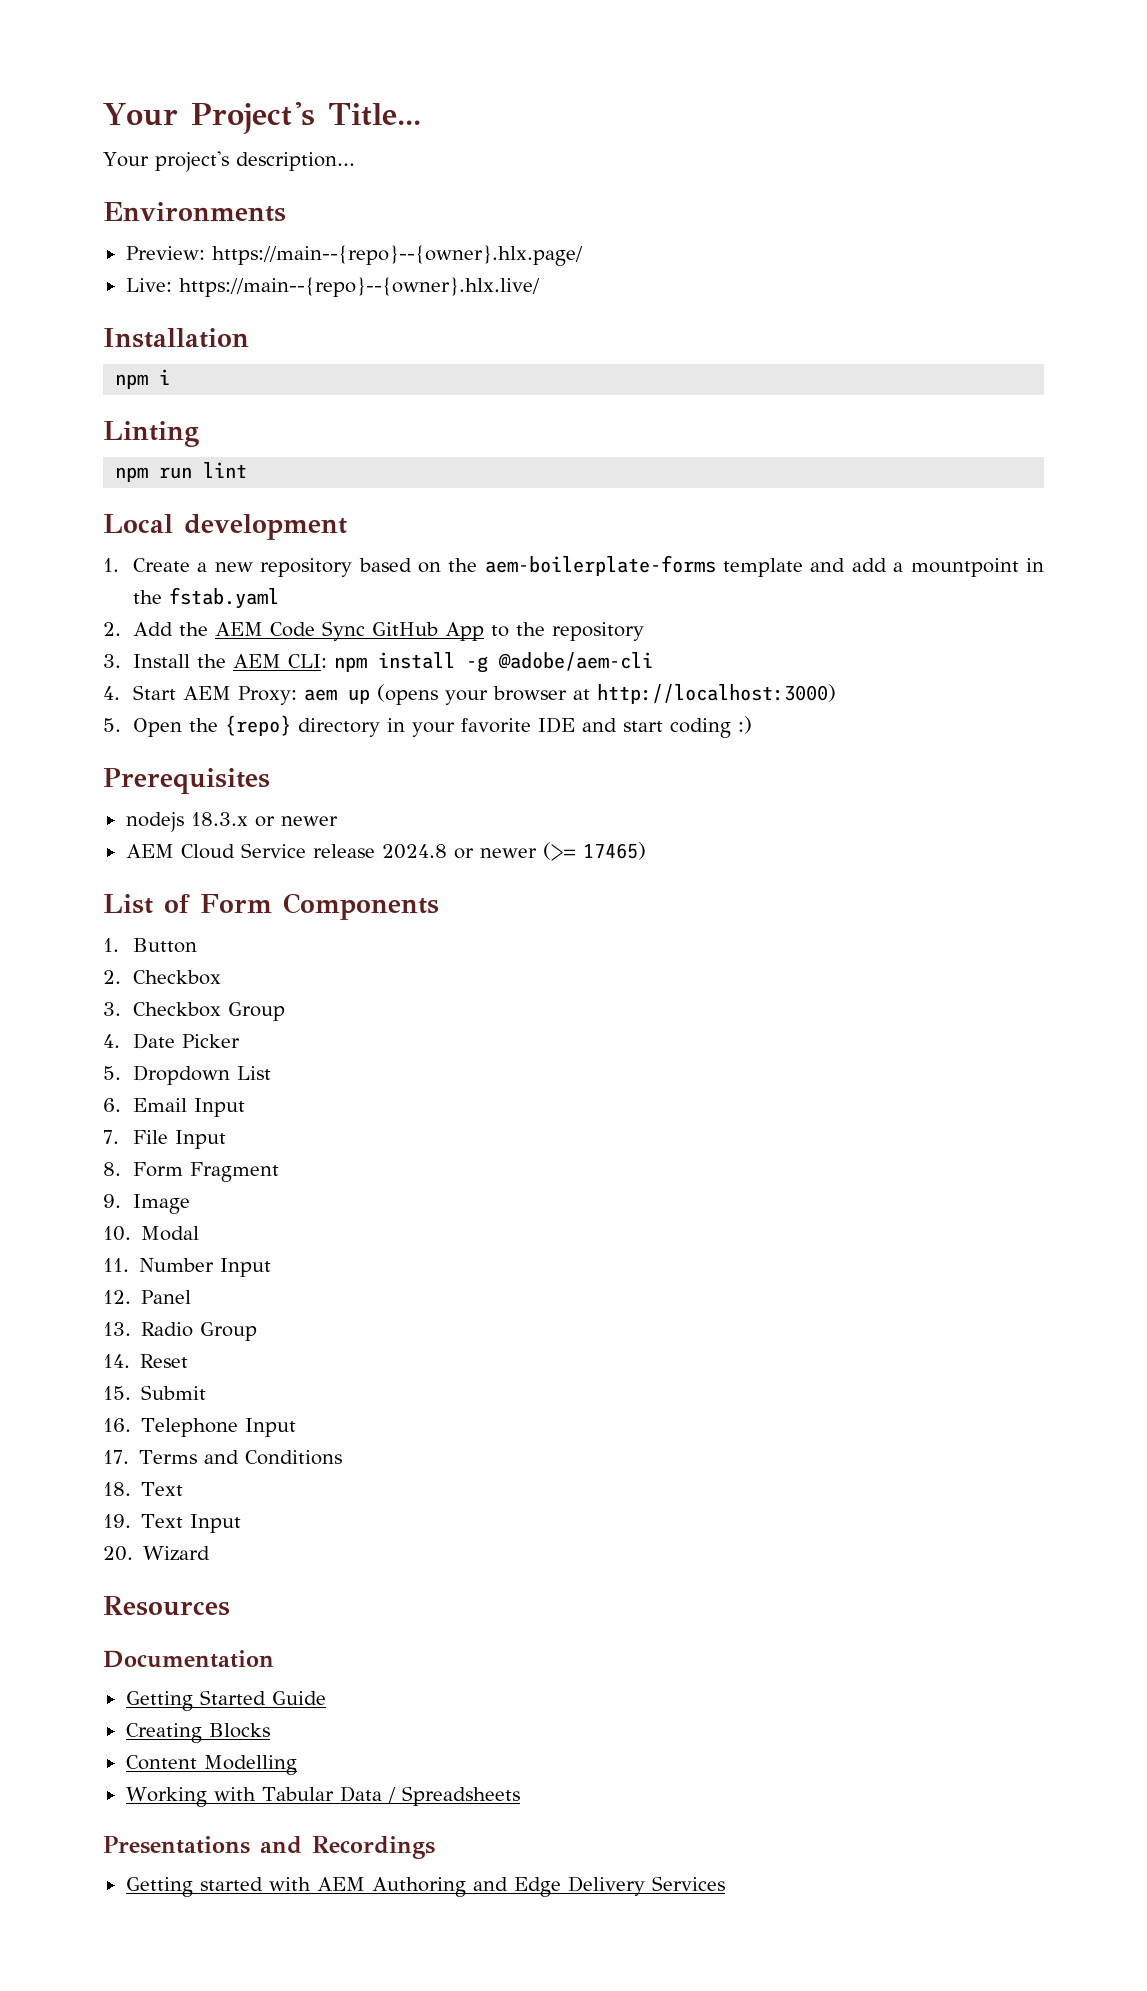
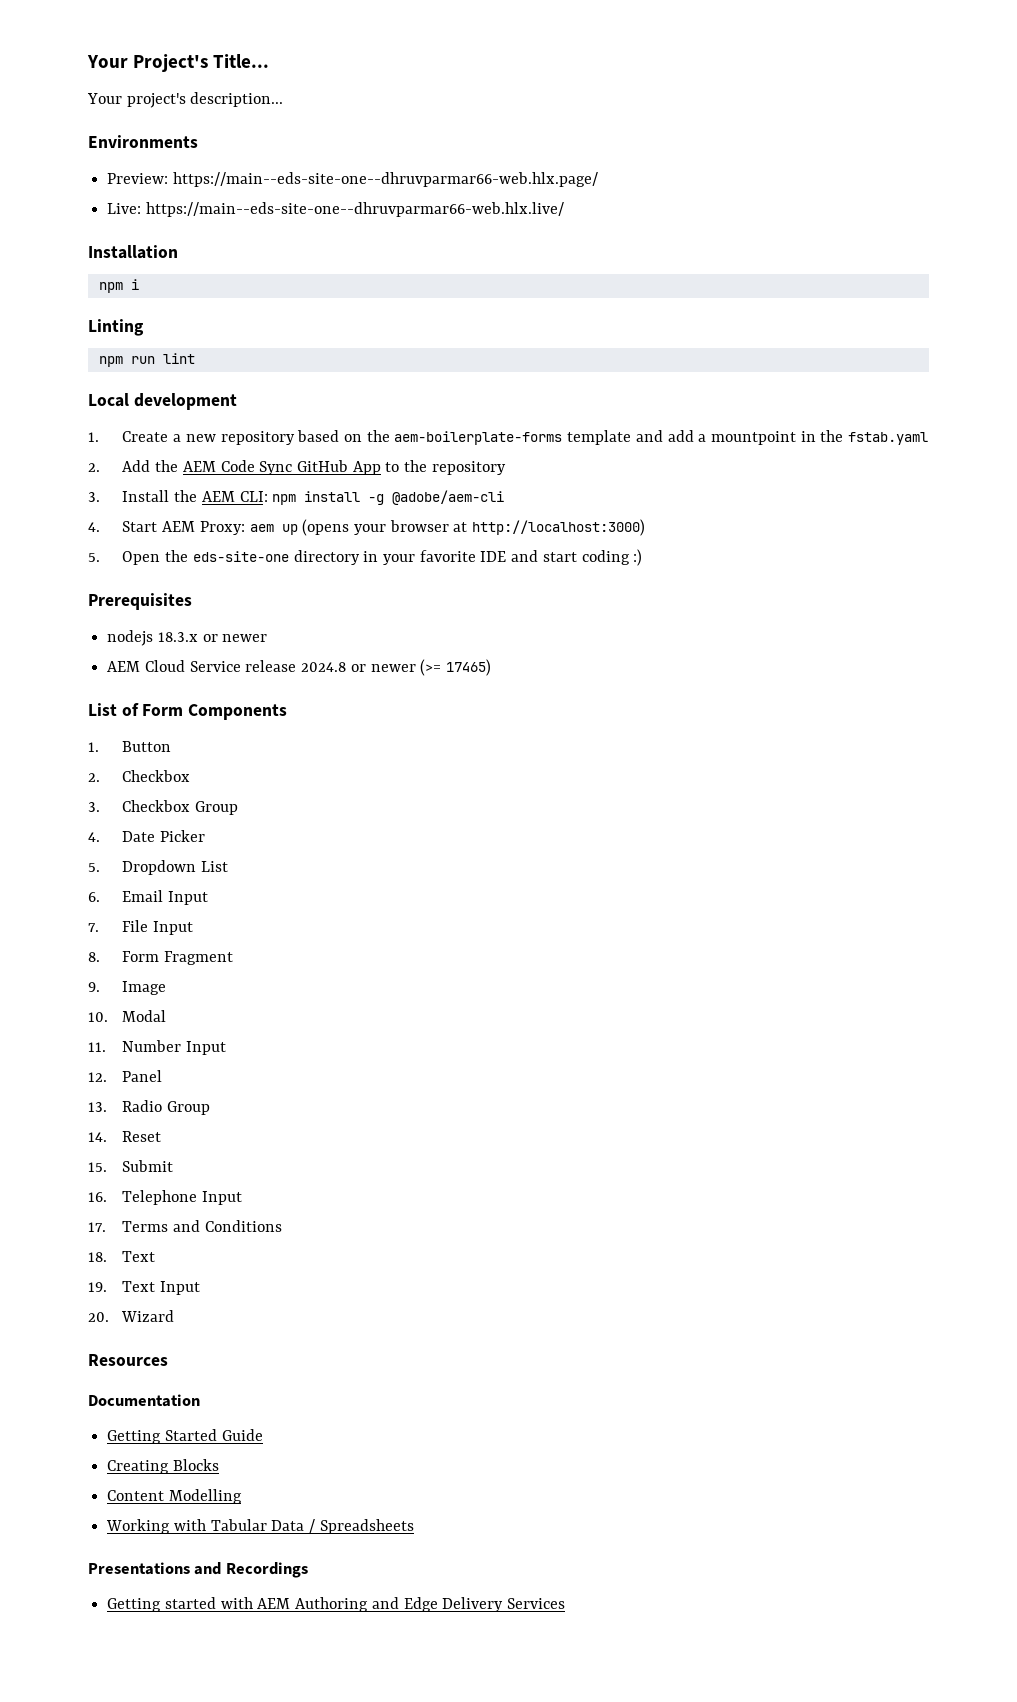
[211,245,583,266] https://main--{repo}--{owner}.hlx.page/ -> [172,172,598,187] https://main--eds-site-one--dhruvparmar66-web.hlx.page/
[178,277,540,297] https://main--{repo}--{owner}.hlx.live/ -> [145,202,564,217] https://main--eds-site-one--dhruvparmar66-web.hlx.live/
[225,715,292,736] {repo} -> [192,551,289,562] eds-site-one

